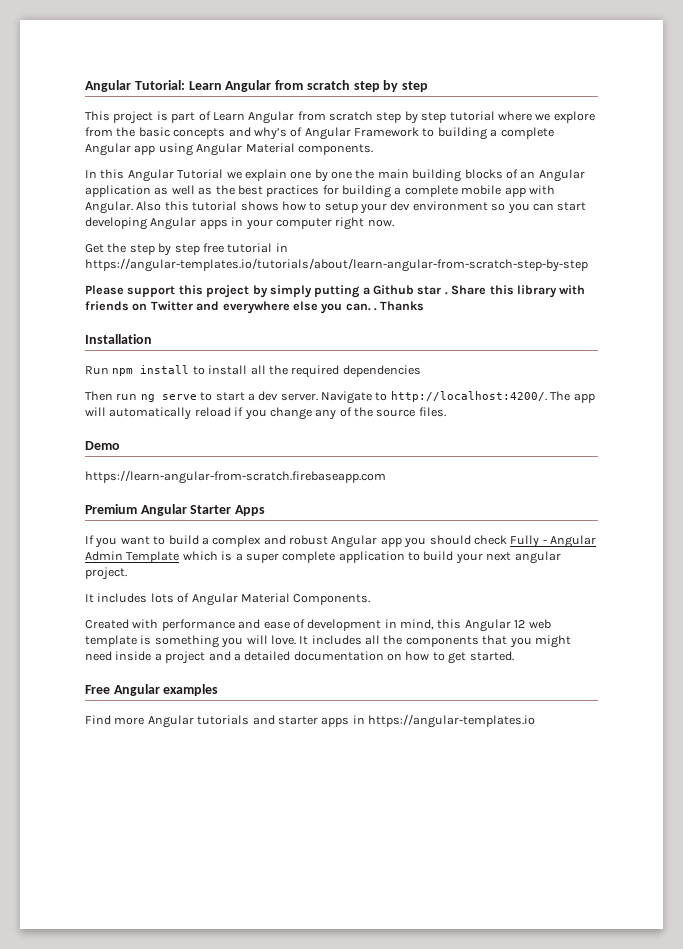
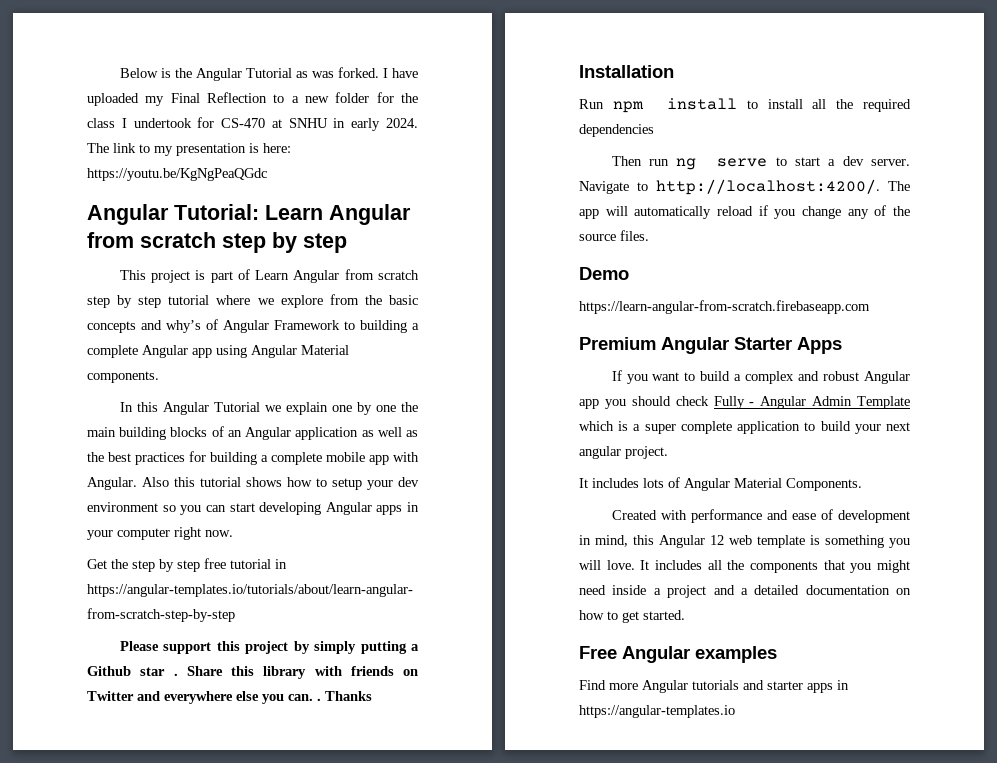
(85, 86) none -> [119,67,418,81] [87,92,418,106] [87,117,418,131] [87,143,291,156] [87,168,267,181] Below is the Angular Tutorial as was forked. I have uploaded my Final Reflection to a new folder for the class I undertook for CS-470 at SNHU in early 2024. The link to my presentation is here: https://youtu.be/KgNgPeaQGdc //

